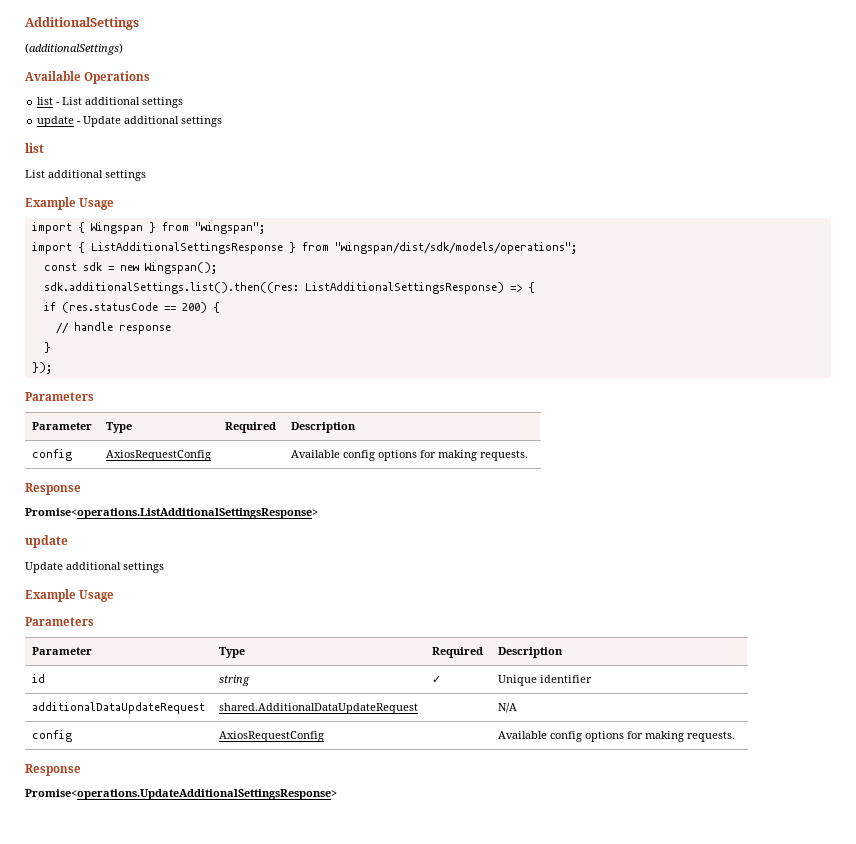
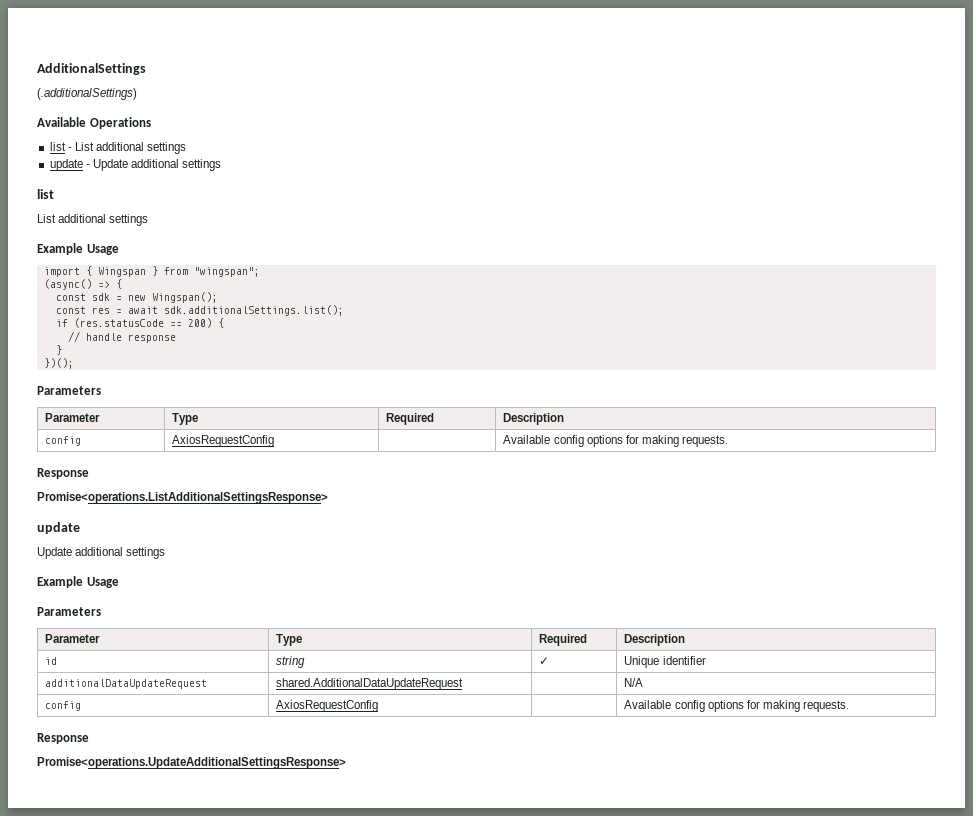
[25,43,123,55] (additionalSettings) -> [37,88,137,100] (.additionalSettings)
[31,242,577,254] import { ListAdditionalSettingsResponse } from "wingspan/dist/sdk/models/operations"; -> [43,279,122,290] (async() => {
[43,282,535,294] sdk.additionalSettings.list().then((res: ListAdditionalSettingsResponse) => { -> [55,305,344,316] const res = await sdk.additionalSettings.list();
[31,362,52,374] }); -> [43,358,74,369] })();

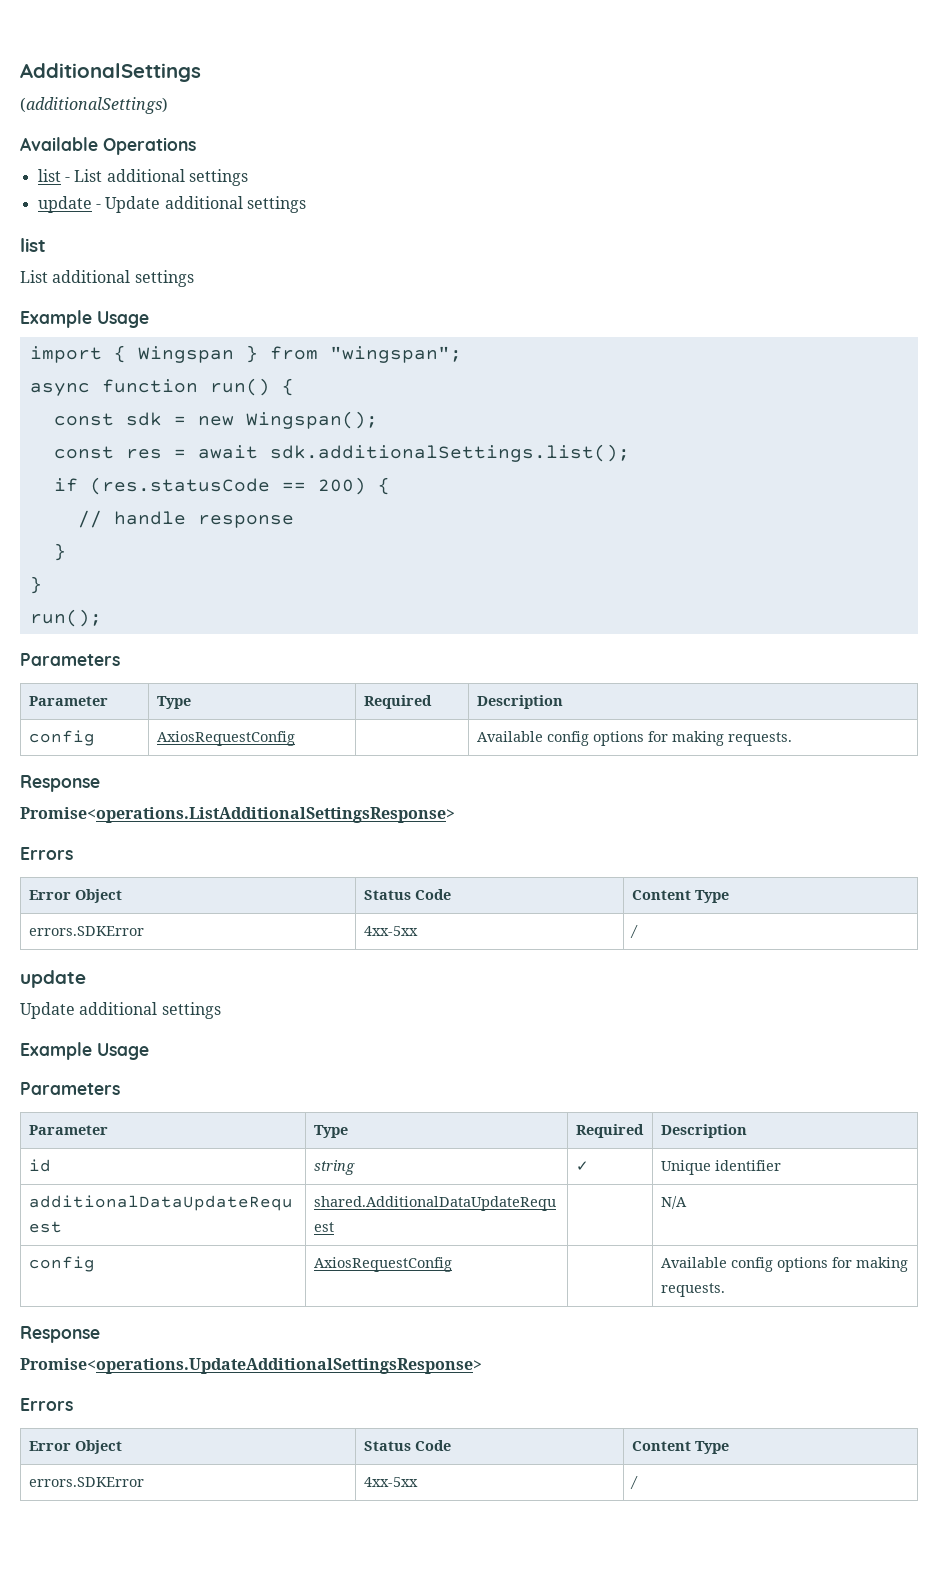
[37,88,137,100] (.additionalSettings) -> [20,97,168,114] (additionalSettings)
[43,279,110,290] (async() => -> [29,378,270,396] async function run()
[43,358,74,369] })(); -> [29,576,42,594] [29,609,102,627] } // run();
(328, 498) none -> [20,847,73,860] [28,889,122,903] [363,889,451,900] [631,890,729,903] [28,926,144,936] [363,926,418,936] [629,925,638,938] // Errors // Error Object | Status Code | Content Type // errors.SDKError | 4xx-5xx | /
(346, 763) none -> [20,1398,73,1411] [28,1440,122,1454] [363,1440,451,1451] [631,1441,729,1454] [28,1477,144,1487] [363,1477,418,1487] [629,1476,638,1489] // Errors // Error Object | Status Code | Content Type // errors.SDKError | 4xx-5xx | /

